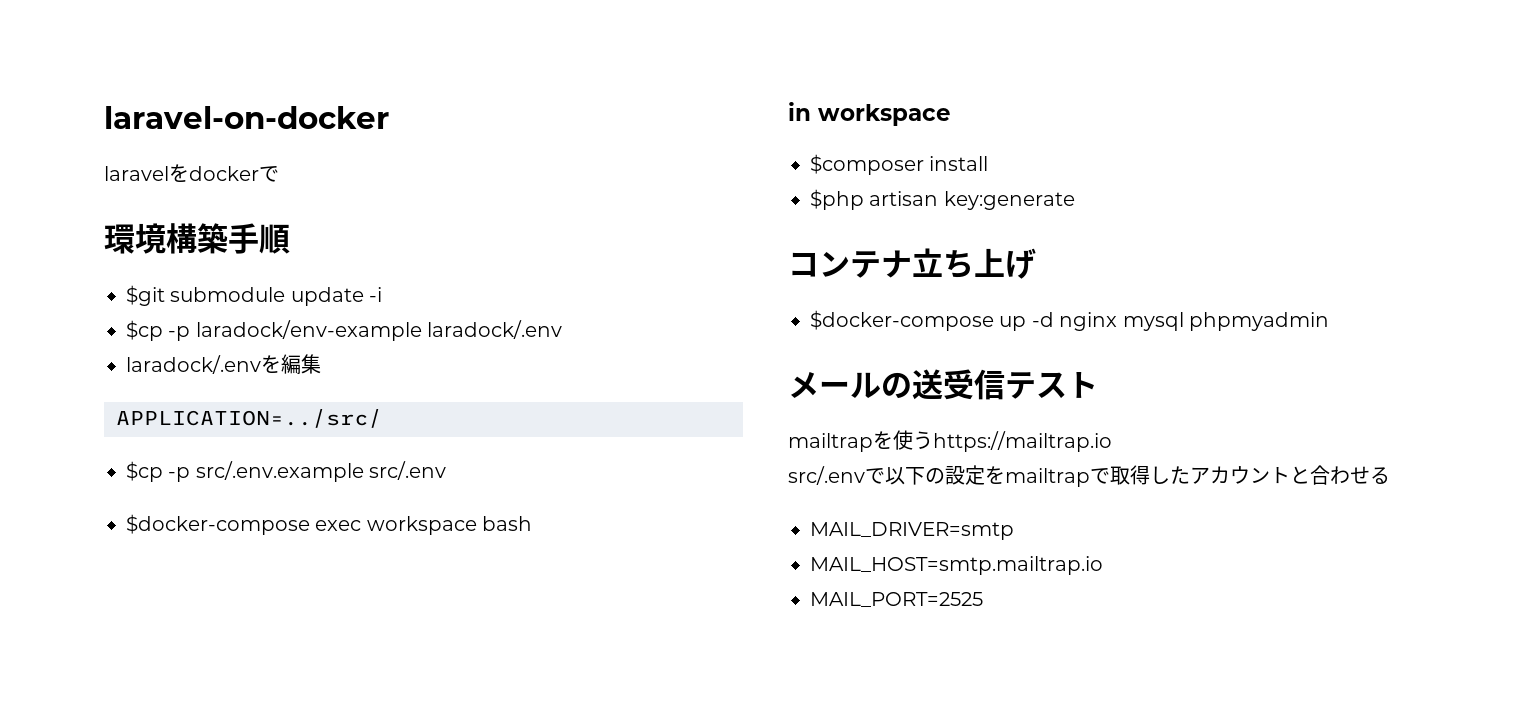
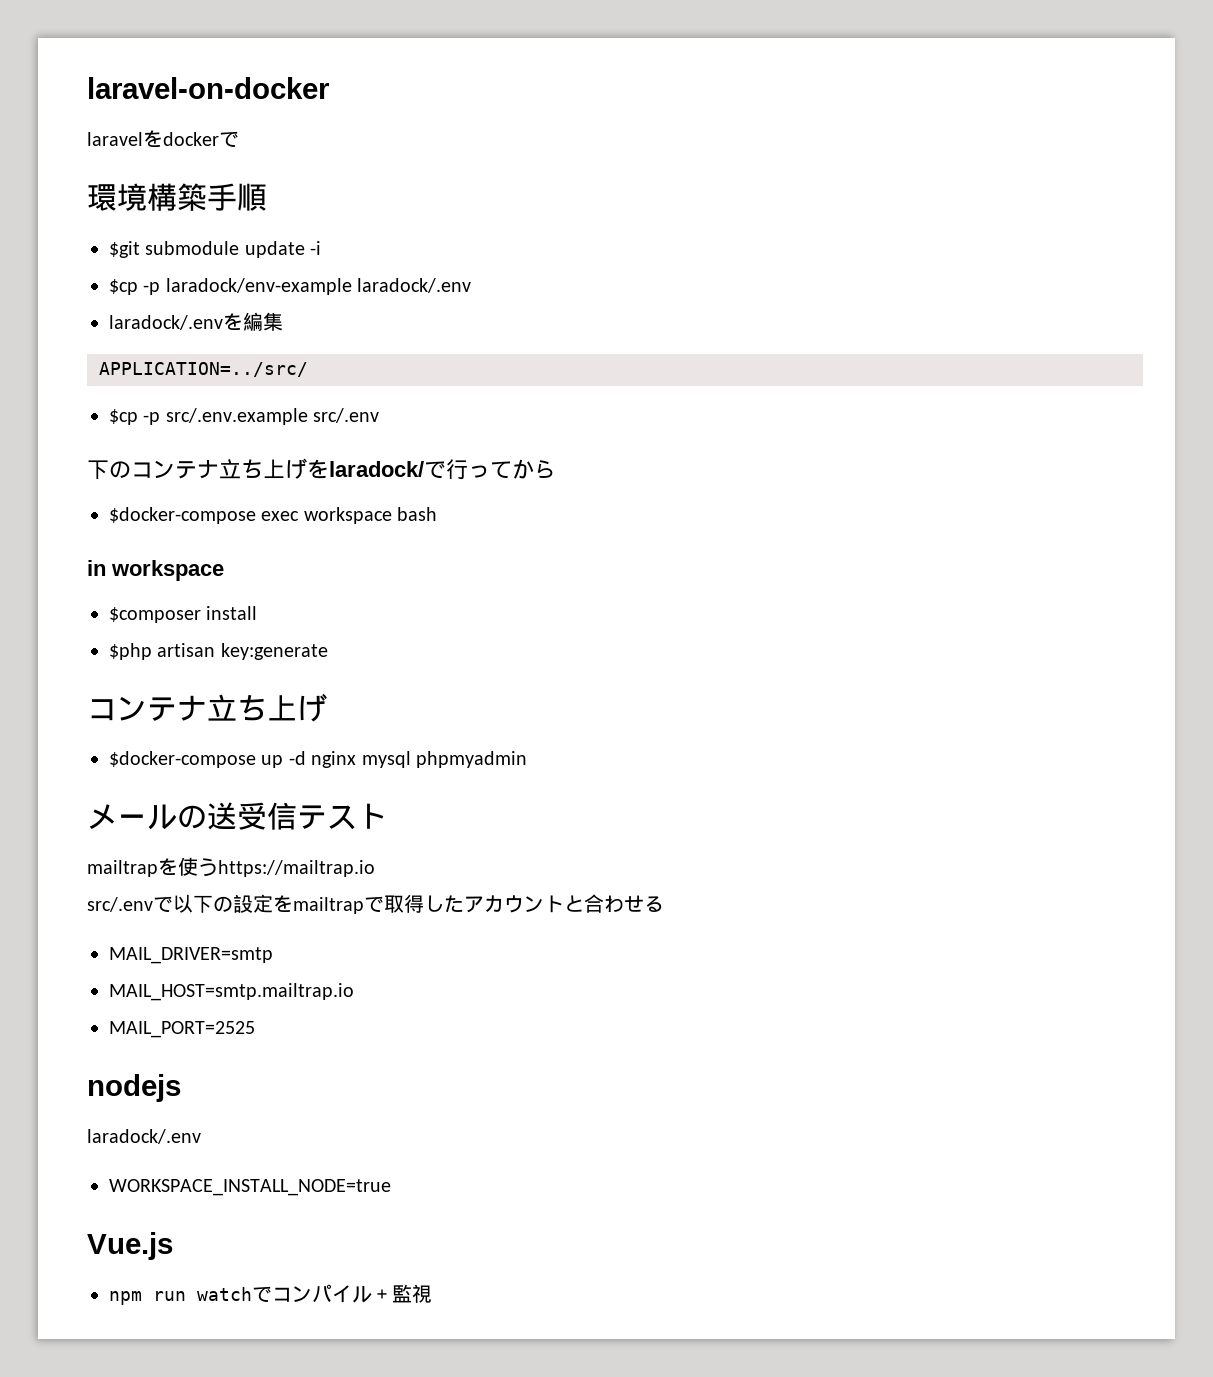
(447, 470) none -> [87,458,556,480] // 下のコンテナ立ち上げをlaradock/で行ってから
(983, 599) none -> [87,1074,181,1102] [87,1129,201,1144] [109,1179,391,1196] [87,1232,173,1260] [109,1284,432,1305] // nodejs // laradock/.env // WORKSPACE_INSTALL_NODE=true // Vue.js // npm run watchでコンパイル＋監視

